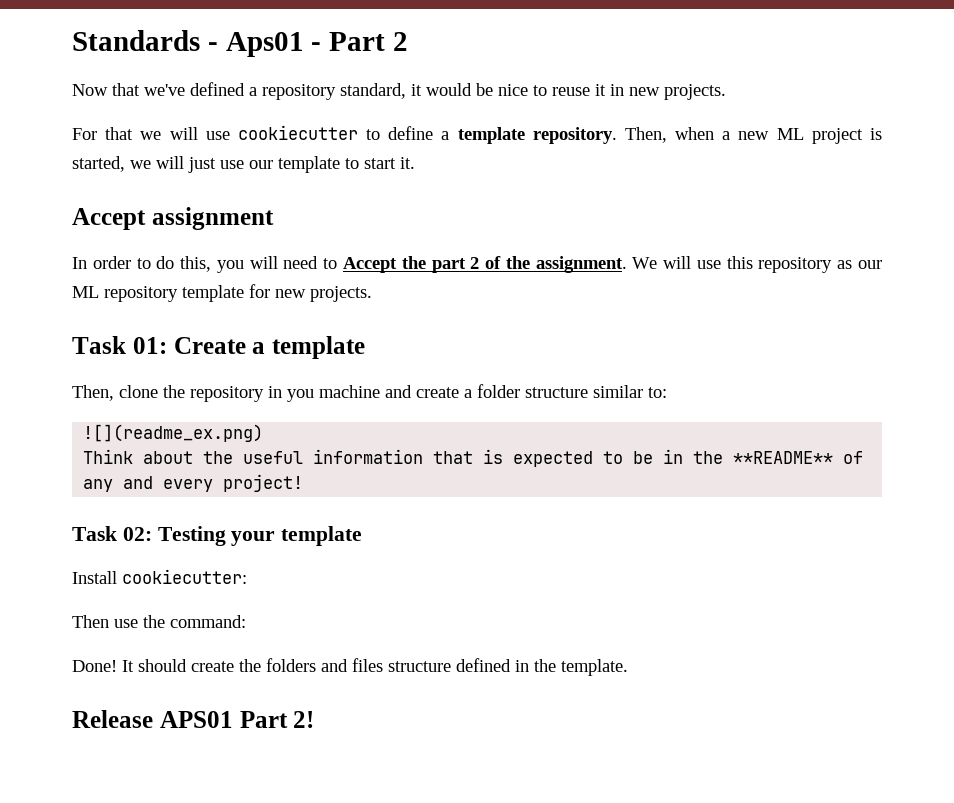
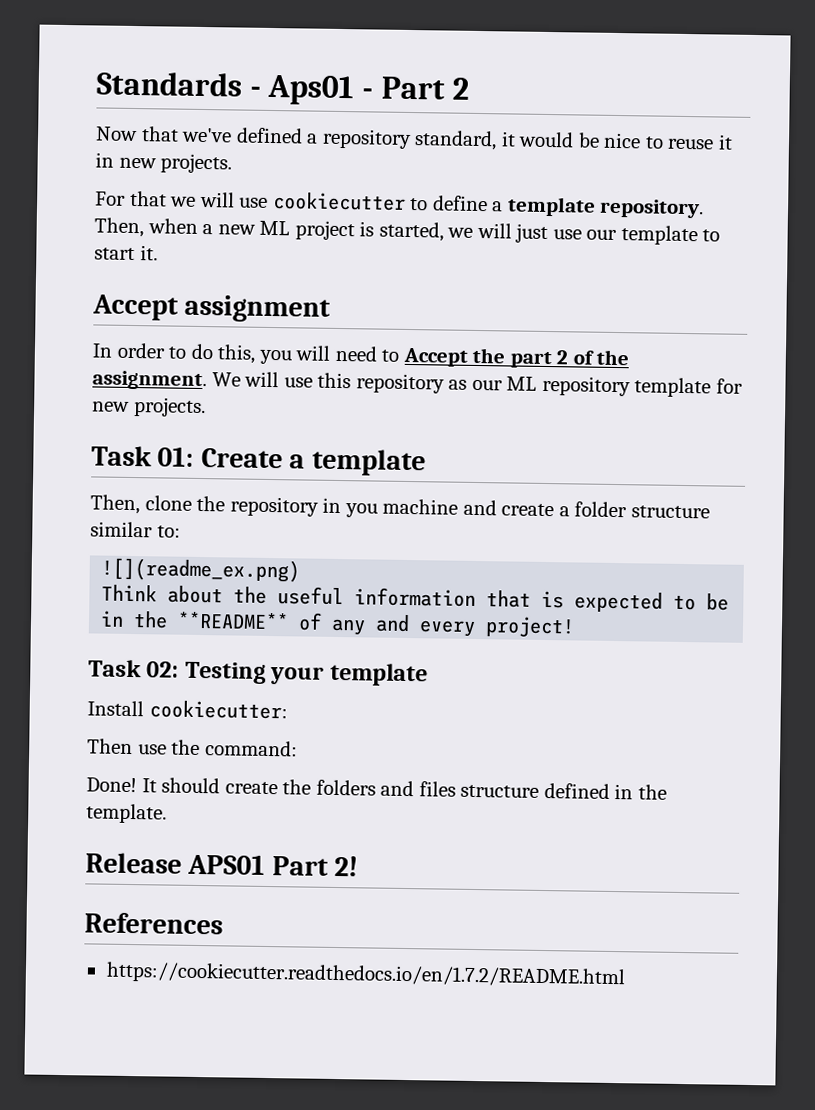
(315, 719) none -> [84,912,223,935] [105,961,626,989] // References // https://cookiecutter.readthedocs.io/en/1.7.2/README.html

